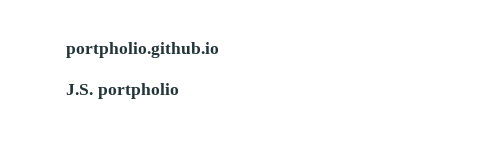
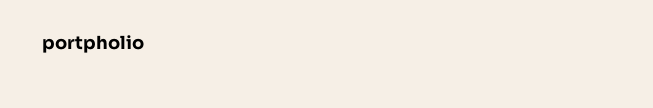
[66,42,219,58] [66,84,93,95] portpholio.github.io // J.S. -> (42, 44) none

